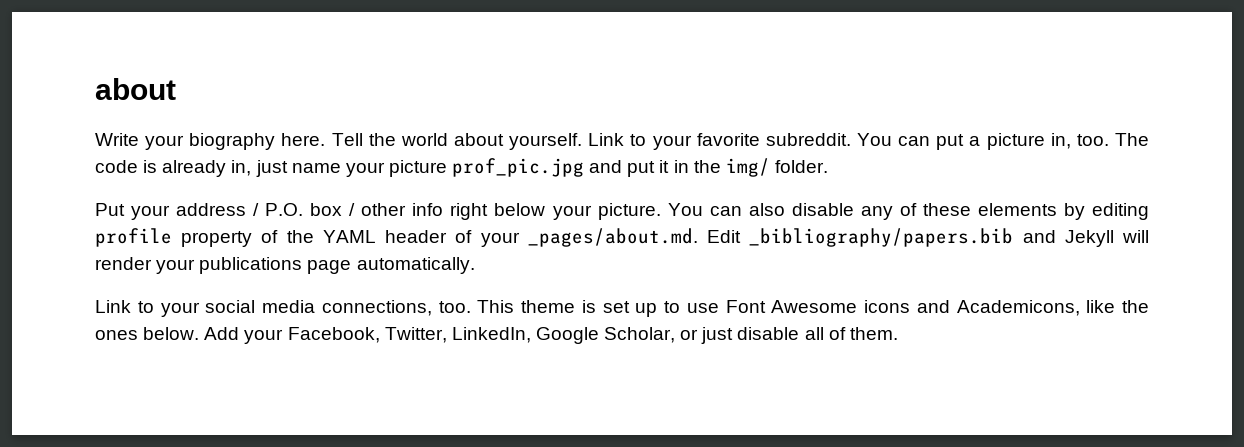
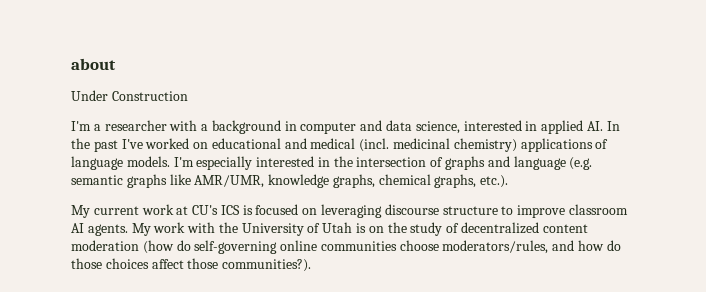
[95,133,1149,150] [95,158,828,177] [95,203,1149,220] [95,228,1150,247] [95,257,475,274] [95,300,1149,317] [95,327,898,344] Write your biography here. Tell the world about yourself. Link to your favorite subreddit. You can put a picture in, too. The code is already in, just name your picture prof_pic.jpg and put it in the img/ folder. // Put your address / P.O. box / other info right below your picture. You can also disable any of these elements by editing profile property of the YAML header of your _pages/about.md. Edit _bibliography/papers.bib and Jekyll will render your publications page automatically. // Link to your social media connections, too. This theme is set up to use Font Awesome icons and Academicons, like the ones below. Add your Facebook, Twitter, LinkedIn, Google Scholar, or just disable all of them. -> [71,90,188,101] [71,120,620,134] [71,138,609,152] [71,156,593,170] [71,174,509,188] [71,204,628,218] [71,222,588,236] [71,240,621,254] [71,258,312,272] Under Construction // I'm a researcher with a background in computer and data science, interested in applied AI. In the past I've worked on educational and medical (incl. medicinal chemistry) applications of language models. I'm especially interested in the intersection of graphs and language (e.g. semantic graphs like AMR/UMR, knowledge graphs, chemical graphs, etc.). // My current work at CU's ICS is focused on leveraging discourse structure to improve classroom AI agents. My work with the University of Utah is on the study of decentralized content moderation (how do self-governing online communities choose moderators/rules, and how do those choices affect those communities?).

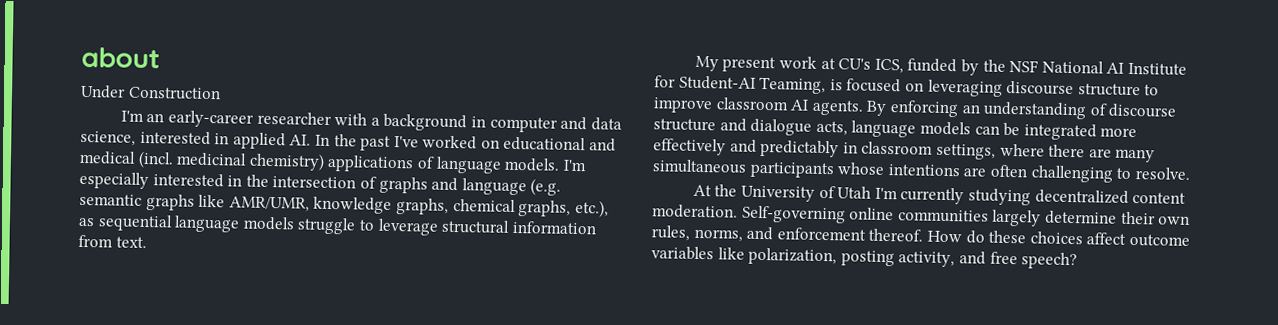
[93,124,101,131] a -> [146,110,255,128] an early-career
[480,175,509,188] [71,205,139,218] etc.). // My current -> [574,199,609,218] [78,214,597,236] [78,234,147,249] [694,55,777,73] etc.), as sequential language models struggle to leverage structural information from text. // My present
[220,205,240,215] ICS -> [874,58,1187,76] [654,75,827,95] ICS, funded by the NSF National AI Institute for Student-AI Teaming,
[131,222,588,236] [71,240,621,254] [71,258,312,272] My work with the University of Utah is on the study of decentralized content moderation (how do self-governing online communities choose moderators/rules, and how do those choices affect those communities?). -> [866,100,1178,120] [653,118,1138,141] [653,138,1156,163] [652,159,1190,183] [692,184,1187,206] [652,204,1191,227] [651,225,1190,247] [651,246,1078,270] By enforcing an understanding of discourse structure and dialogue acts, language models can be integrated more effectively and predictably in classroom settings, where there are many simultaneous participants whose intentions are often challenging to resolve. // At the University of Utah I'm currently studying decentralized content moderation. Self-governing online communities largely determine their own rules, norms, and enforcement thereof. How do these choices affect outcome variables like polarization, posting activity, and free speech?

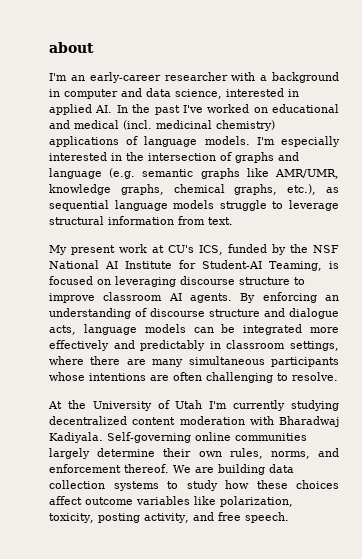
[80,84,221,101] // Under Construction -> (94, 47) none
[652,204,738,219] moderation. -> [179,416,339,427] [49,432,103,443] moderation with Bharadwaj Kadiyala.
[926,230,985,244] How do -> [173,464,294,475] [49,480,249,491] We are building data collection systems to study how
(838, 256) none -> [49,513,94,523] toxicity,
[1021,252,1078,270] speech? -> [244,512,289,523] speech.

